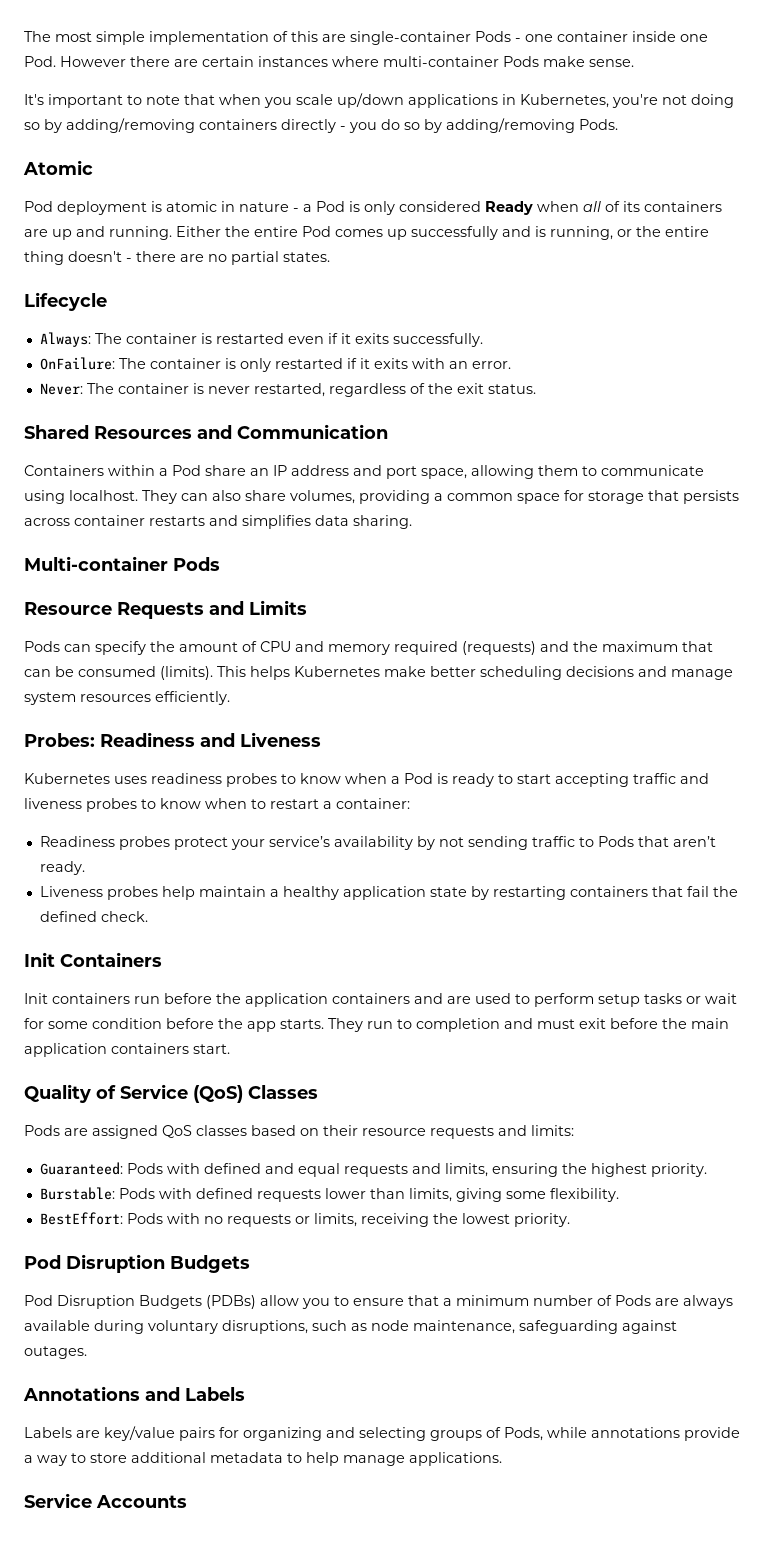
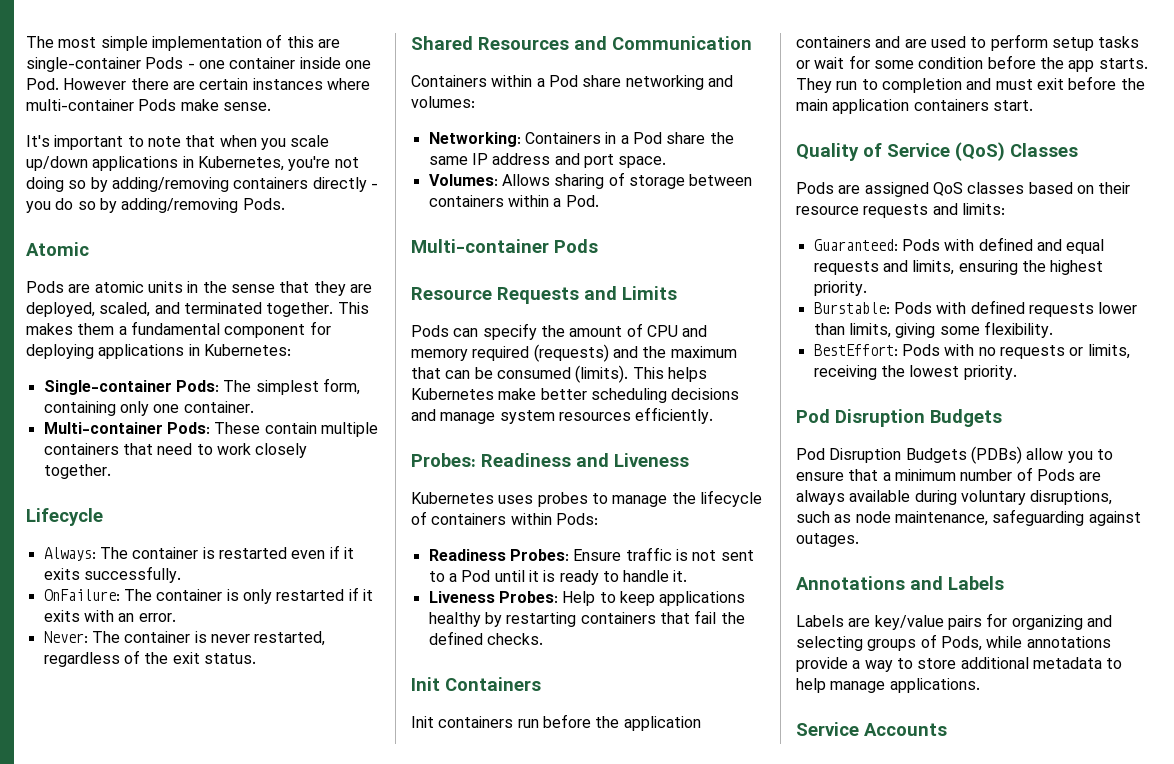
[24,201,722,215] [24,226,709,240] [24,251,330,265] Pod deployment is atomic in nature - a Pod is only considered Ready when all of its containers are up and running. Either the entire Pod comes up successfully and is running, or the entire thing doesn't - there are no partial states. -> [26,281,372,296] [26,302,369,317] [26,321,331,338] [26,344,291,359] [43,378,360,395] [43,401,254,416] [43,422,378,437] [43,443,308,458] [43,464,111,479] Pods are atomic units in the sense that they are deployed, scaled, and terminated together. This makes them a fundamental component for deploying applications in Kubernetes: // Single-container Pods: The simplest form, containing only one container. // Multi-container Pods: These contain multiple containers that need to work closely together.
[250,465,704,479] [24,490,739,504] [24,515,412,529] an IP address and port space, allowing them to communicate using localhost. They can also share volumes, providing a common space for storage that persists across container restarts and simplifies data sharing. -> [625,75,733,90] [411,96,475,108] [428,132,734,147] [428,153,667,168] [428,172,753,189] [428,195,599,207] networking and volumes: // Networking: Containers in a Pod share the same IP address and port space. // Volumes: Allows sharing of storage between containers within a Pod.
[151,773,709,787] [24,798,410,812] [39,836,716,850] [39,861,85,875] [39,886,467,900] readiness probes to know when a Pod is ready to start accepting traffic and liveness probes to know when to restart a container: // Readiness probes protect your service’s availability by not sending traffic to Pods that aren’t ready. // Liveness probes help maintain a healthy application state -> [537,490,762,507] [411,511,598,525] [428,547,754,561] [428,570,688,585] [428,591,746,606] [428,612,481,627] probes to manage the lifecycle of containers within Pods: // Readiness Probes: Ensure traffic is not sent to a Pod until it is ready to handle it. // Liveness Probes: Help to keep applications healthy
[100,911,148,922] check. -> [486,633,543,645] checks.

